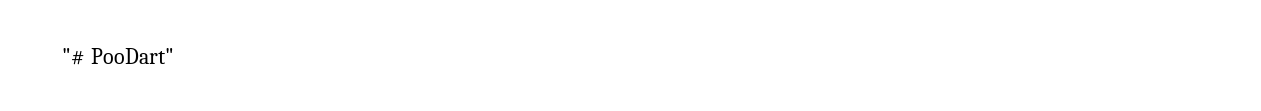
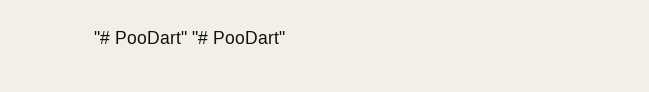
[62,48,174,65] "# PooDart" -> [94,31,285,44] "# PooDart" "# PooDart"

